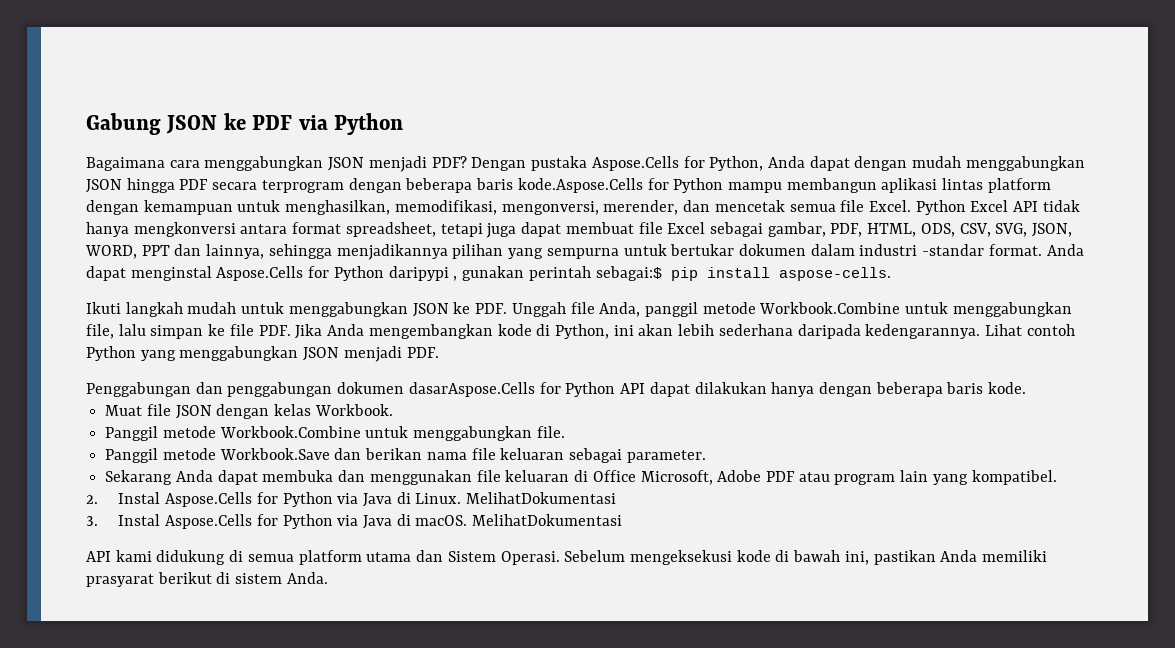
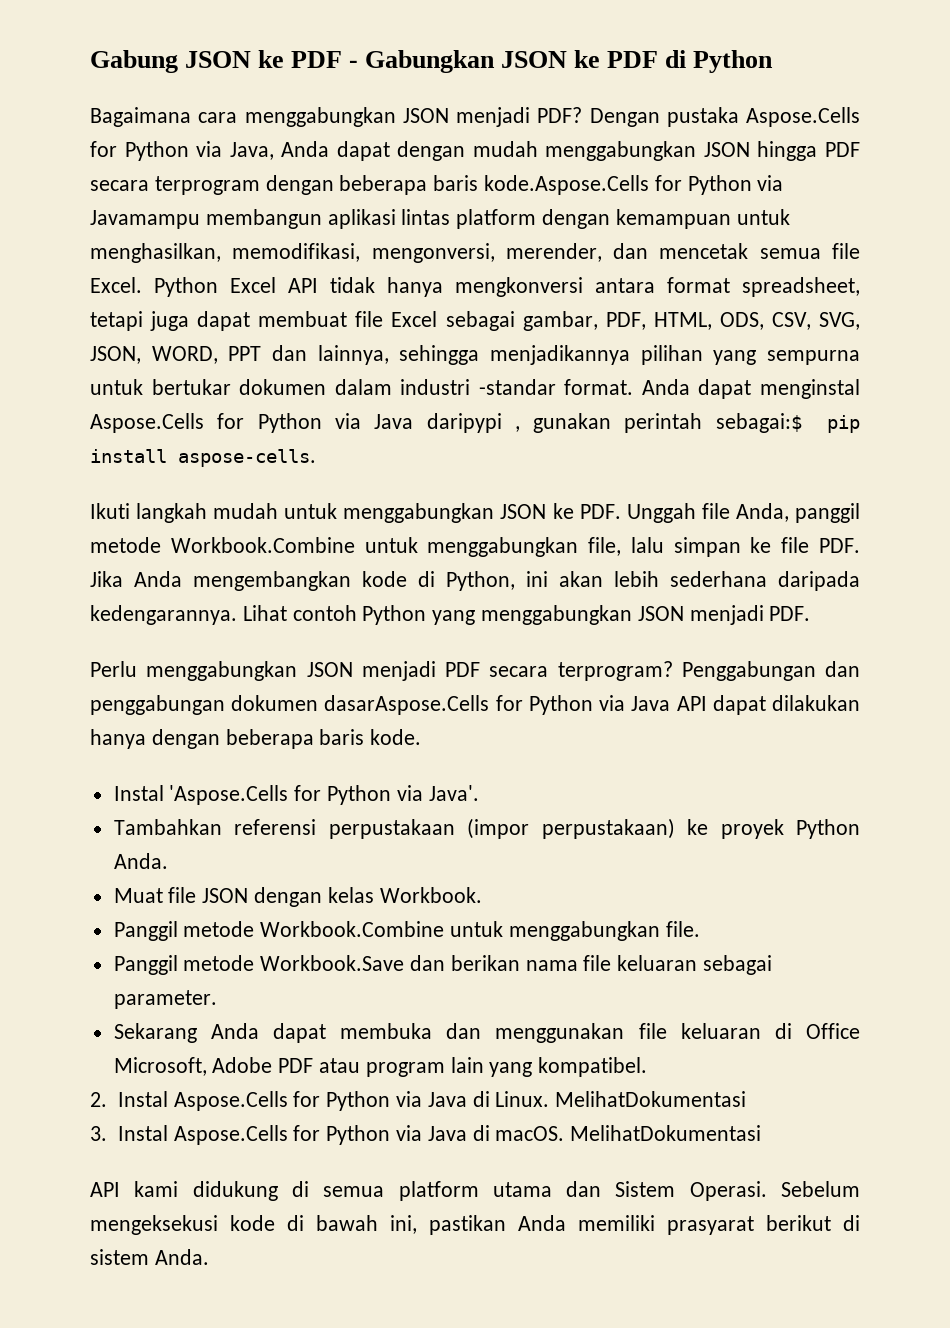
[298,115,328,130] via -> [349,50,687,73] - Gabungkan JSON ke PDF di
[709,156,764,171] Python, -> [124,141,274,161] Python via Java,
[727,182,782,193] mampu -> [757,175,784,191] [90,210,200,229] via Javamampu
(384, 273) none -> [334,413,414,429] via Java
(439, 352) none -> [90,661,673,681] Perlu menggabungkan JSON menjadi PDF secara terprogram?
(616, 389) none -> [599,695,671,711] via Java
(1027, 388) none -> [113,785,479,805] [113,818,860,839] [113,853,168,869] // Instal 'Aspose.Cells for Python via Java'. // Tambahkan referensi perpustakaan (impor perpustakaan) ke proyek Python Anda.

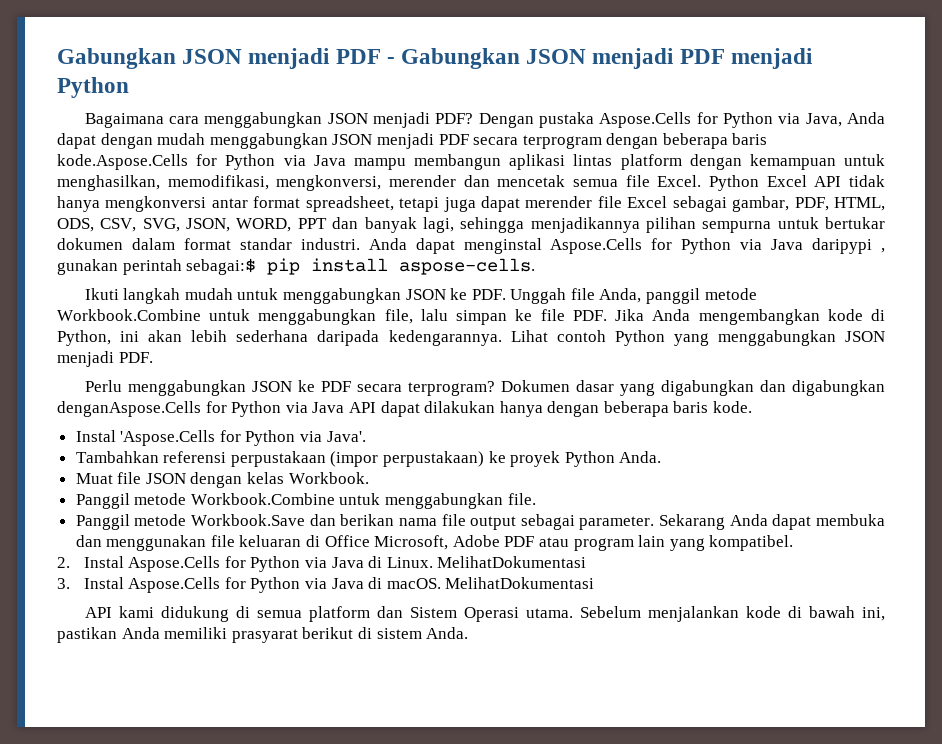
[90,50,285,73] Gabung JSON ke -> [57,48,331,69] Gabungkan JSON menjadi
[574,50,687,68] ke PDF di -> [592,48,813,69] menjadi PDF menjadi
[757,141,818,161] hingga -> [376,133,434,149] menjadi
[90,210,200,229] Javamampu -> [313,155,406,170] Java mampu
[371,243,602,263] mengonversi, merender, -> [276,175,456,191] mengkonversi, merender
[595,278,655,293] antara -> [211,198,248,208] antar
[258,311,348,327] membuat -> [525,196,593,208] merender
[317,345,389,365] lainnya, -> [364,217,454,233] banyak lagi,
[713,350,757,365] yang -> (696, 225) none
[400,379,634,395] industri -standar format. -> [183,238,360,250] format standar industri.
[361,661,436,681] menjadi -> [297,380,315,392] ke
[681,661,860,681] [90,695,490,715] Penggabungan dan penggabungan dokumen dasarAspose.Cells -> [500,380,885,396] [57,401,201,417] Dokumen dasar yang digabungkan dan digabungkan denganAspose.Cells
[617,955,698,971] keluaran -> [470,516,517,530] output
(217, 999) // -> (655, 523) none
[492,1182,552,1197] utama -> (370, 614) none
[689,1181,860,1201] [90,1215,218,1235] Operasi. Sebelum mengeksekusi -> [463,606,739,622] Operasi utama. Sebelum menjalankan

